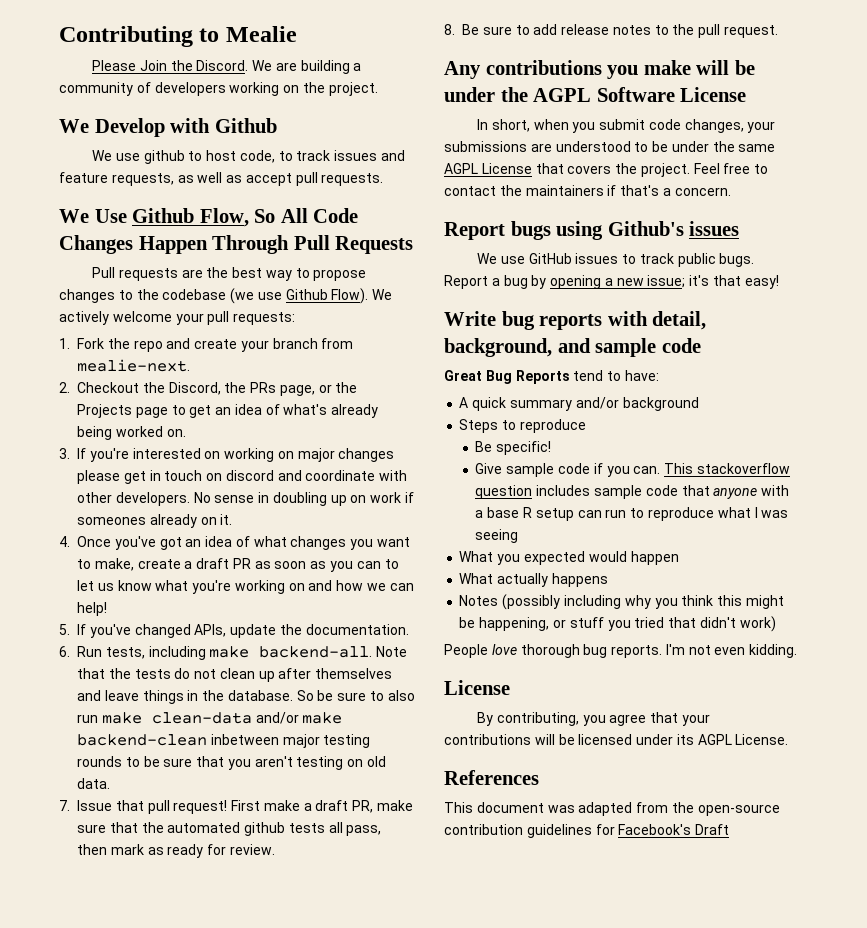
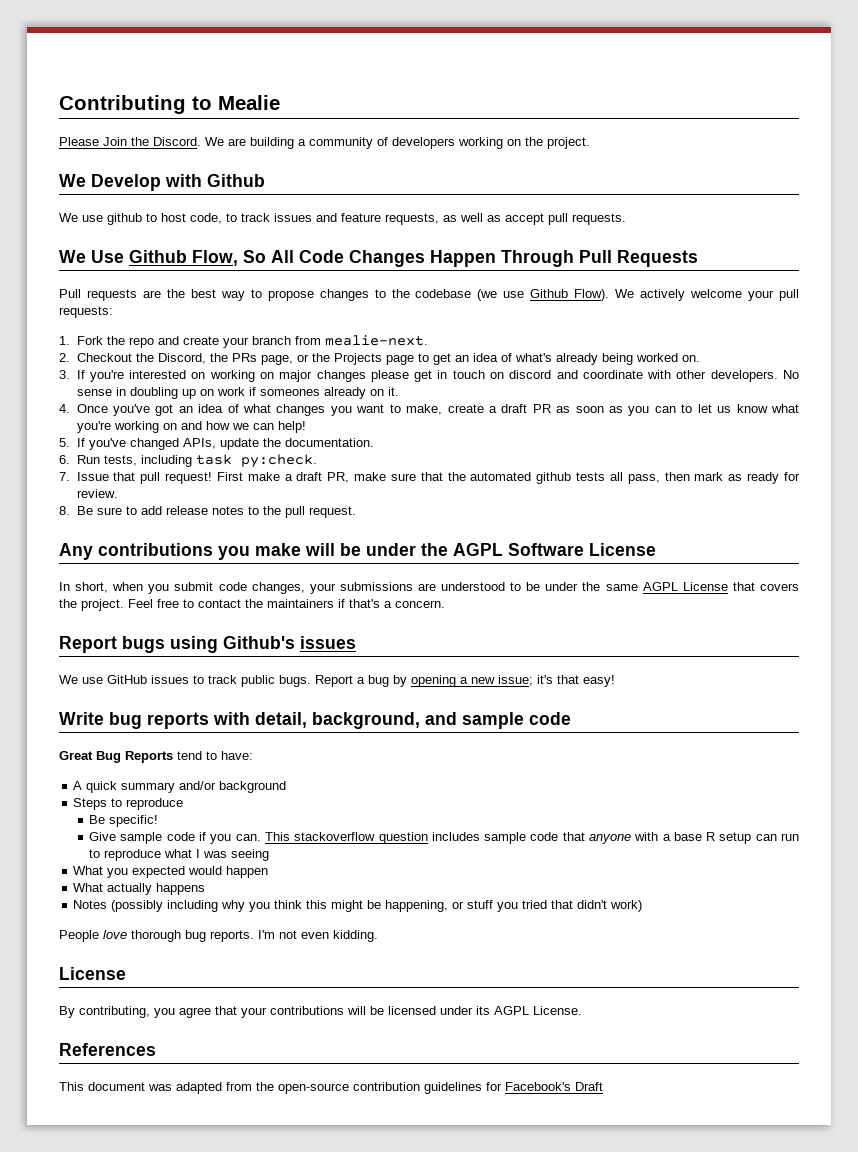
[209,646,408,658] [77,668,393,682] [77,690,415,704] [77,712,343,724] [77,734,371,748] [77,756,387,770] [77,778,110,789] make backend-all. Note that the tests do not clean up after themselves and leave things in the database. So be sure to also run make clean-data and/or make backend-clean inbetween major testing rounds to be sure that you aren't testing on old data. -> [195,454,317,468] task py:check.

